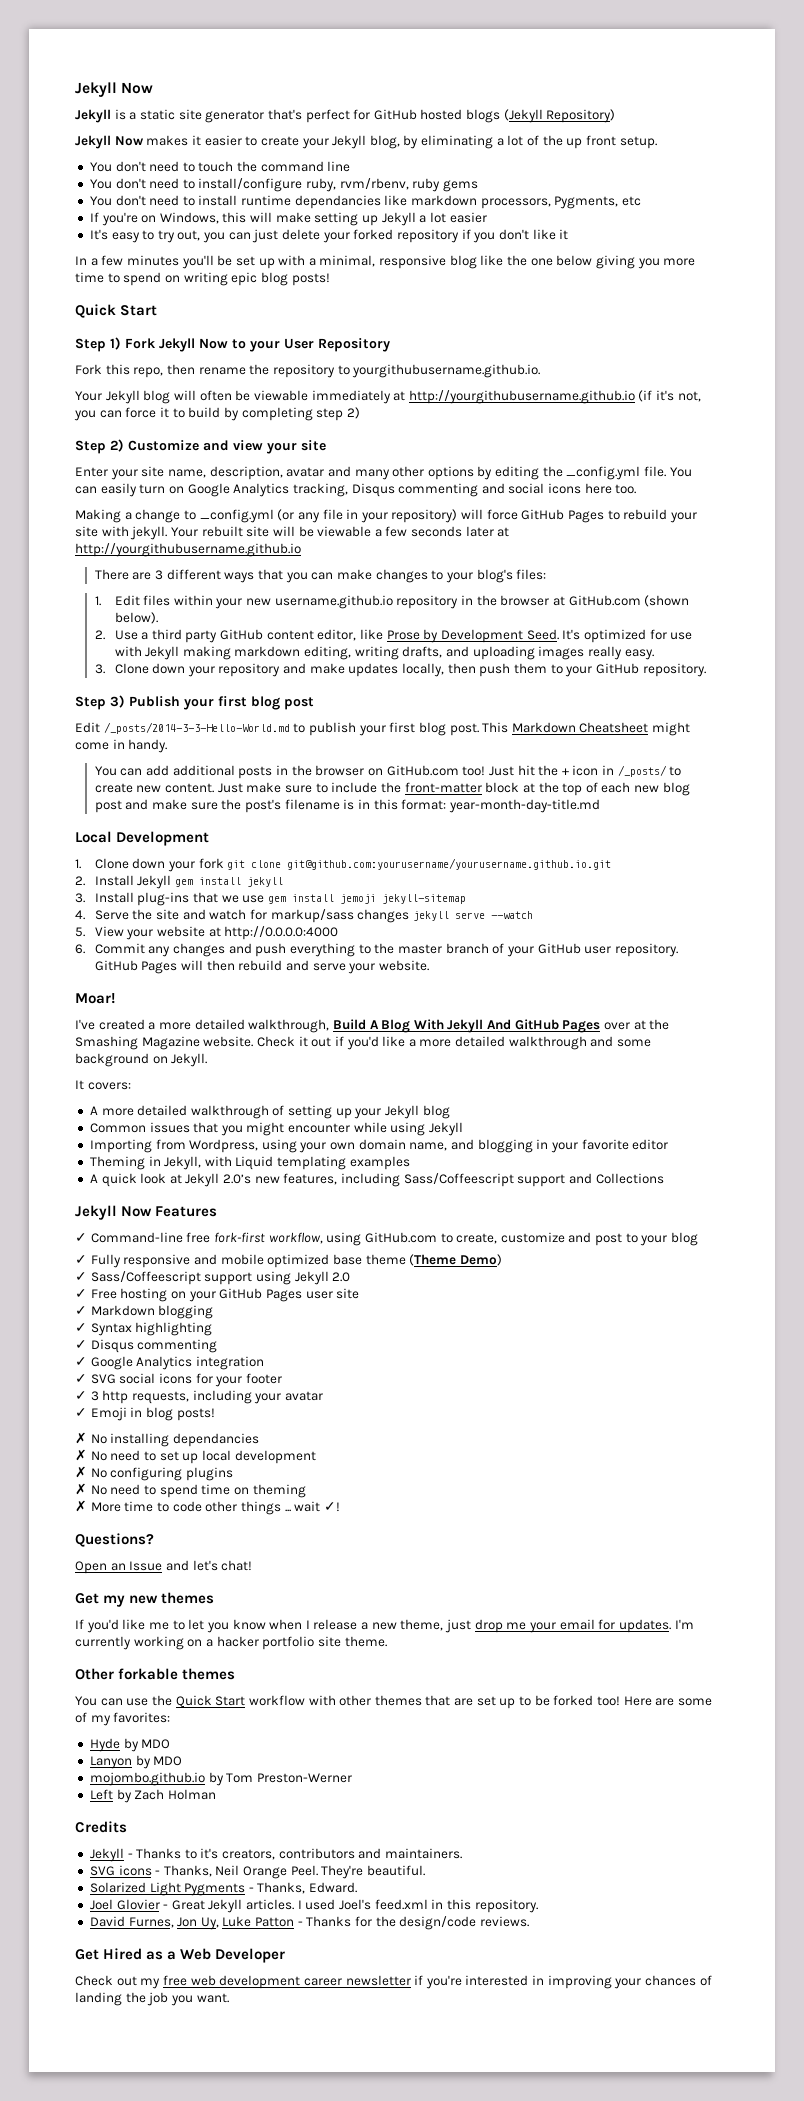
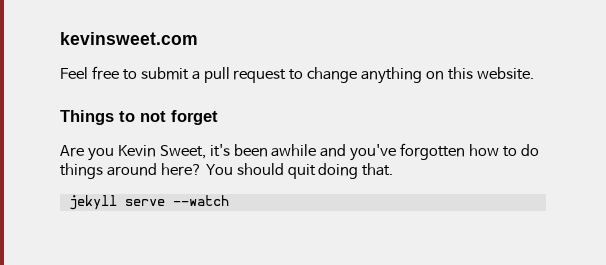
[75,82,154,97] [75,109,616,123] [75,135,657,149] [89,161,351,172] [89,178,479,192] [89,195,641,209] [89,212,487,226] [89,229,569,243] [75,255,696,269] [75,272,330,286] [75,304,158,318] [75,337,390,352] [75,364,541,378] [75,390,701,404] [74,407,360,421] [75,439,326,454] [75,466,692,480] [75,483,637,497] [75,509,697,523] [75,526,510,540] [75,543,301,557] [94,569,547,583] [94,595,690,609] [114,612,158,624] [94,629,693,643] [114,646,654,660] [94,663,706,677] [75,695,314,710] [75,722,691,736] [75,739,168,753] [94,765,682,779] [94,782,690,796] [94,799,600,813] [75,831,210,846] [75,858,612,872] [75,875,284,889] [75,892,466,906] [75,909,533,923] [75,926,339,940] [75,943,678,957] [94,960,429,974] [75,993,115,1004] [75,1019,670,1033] [75,1036,652,1050] [75,1053,208,1067] [75,1080,131,1090] [89,1105,450,1119] [89,1122,464,1136] [89,1139,669,1153] [89,1156,410,1170] [89,1173,664,1187] [75,1205,218,1220] [75,1232,699,1246] [75,1254,502,1268] [75,1271,351,1285] [75,1288,360,1302] [75,1305,214,1319] [75,1322,213,1336] [75,1339,218,1353] [75,1356,264,1370] [75,1373,282,1387] [75,1390,323,1404] [75,1407,215,1421] [75,1432,259,1447] [75,1449,316,1464] [75,1466,233,1481] [75,1483,306,1498] [75,1500,340,1515] [75,1533,154,1547] [75,1560,253,1574] [75,1592,215,1607] [75,1619,694,1633] [75,1636,387,1650] [75,1668,236,1680] [75,1695,712,1709] [75,1712,171,1726] [89,1738,171,1752] [89,1755,183,1769] [89,1772,352,1786] [89,1789,216,1803] [75,1821,127,1833] [89,1848,463,1862] [89,1865,426,1879] [89,1882,358,1896] [89,1899,538,1913] [89,1916,529,1930] [75,1948,286,1963] [75,1975,712,1989] [75,1992,229,2006] Jekyll Now // Jekyll is a static site generator that's perfect for GitHub hosted blogs (Jekyll Repository) // Jekyll Now makes it easier to create your Jekyll blog, by eliminating a lot of the up front setup. // You don't need to touch the command line // You don't need to install/configure ruby, rvm/rbenv, ruby gems // You don't need to install runtime dependancies like markdown processors, Pygments, etc // If you're on Windows, this will make setting up Jekyll a lot easier // It's easy to try out, you can just delete your forked repository if you don't like it // In a few minutes you'll be set up with a minimal, responsive blog like the one below giving you more time to spend on writing epic blog posts! // Quick Start // Step 1) Fork Jekyll Now to your User Repository // Fork this repo, then rename the repository to yourgithubusername.github.io. // Your Jekyll blog will often be viewable immediately at http://yourgithubusername.github.io (if it's not, you can force it to build by completing step 2) // Step 2) Customize and view your site // Enter your site name, description, avatar and many other options by editing the _config.yml file. You can easily turn on Google Analytics tracking, Disqus commenting and social icons here too. // Making a change to _config.yml (or any file in your repository) will force GitHub Pages to rebuild your site with jekyll. Your rebuilt site will be viewable a few seconds later at http://yourgithubusername.github.io // There are 3 different ways that you can make changes to your blog's files: // 1. Edit files within your new username.github.io repository in the browser at GitHub.com (shown below). // 2. Use a third party GitHub content editor, like Prose by Development Seed. It's optimized for use with Jekyll making markdown editing, writing drafts, and uploading images really easy. // 3. Clone down your repository and make updates locally, then push them to your GitHub repository. // Step 3) Publish your first blog post // Edit /_posts/2014-3-3-Hello-World.md to publish your first blog post. This Markdown Cheatsheet might come in handy. // You can add additional posts in the browser on GitHub.com too! Just hit the + icon in /_posts/ to create new content. Just make sure to include the front-matter block at the top of each new blog post and make sure the post's filename is in this format: year-month-day-title.md // Local Development // 1. Clone down your fork git clone git@github.com:yourusername/yourusername.github.io.git // 2. Install Jekyll gem install jekyll // 3. Install plug-ins that we use gem install jemoji jekyll-sitemap // 4. Serve the site and watch for markup/sass changes jekyll serve --watch // 5. View your website at http://0.0.0.0:4000 // 6. Commit any changes and push everything to the master branch of your GitHub user repository. GitHub Pages will then rebuild and serve your website. // Moar! // I've created a more detailed walkthrough, Build A Blog With Jekyll And GitHub Pages over at the Smashing Magazine website. Check it out if you'd like a more detailed walkthrough and some background on Jekyll. // It covers: // A more detailed walkthrough of setting up your Jekyll blog // Common issues that you might encounter while using Jekyll // Importing from Wordpress, using your own domain name, and blogging in your favorite editor // Theming in Jekyll, with Liquid templating examples // A quick look at Jekyll 2.0’s new features, including Sass/Coffeescript support and Collections // Jekyll Now Features // ✓ Command-line free fork-first workflow, using GitHub.com to create, customize and post to your blog // ✓ Fully responsive and mobile optimized base theme (Theme Demo) // ✓ Sass/Coffeescript support using Jekyll 2.0 // ✓ Free hosting on your GitHub Pages user site // ✓ Markdown blogging // ✓ Syntax highlighting // ✓ Disqus commenting // ✓ Google Analytics integration // ✓ SVG social icons for your footer // ✓ 3 http requests, including your avatar // ✓ Emoji in blog posts! // ✗ No installing dependancies // ✗ No need to set up local development // ✗ No configuring plugins // ✗ No need to spend time on theming // ✗ More time to code other things ... wait ✓! // Questions? // Open an Issue and let's chat! // Get my new themes // If you'd like me to let you know when I release a new theme, just drop me your email for updates. I'm currently working on a hacker portfolio site theme. // Other forkable themes // You can use the Quick Start workflow with other themes that are set up to be forked too! Here are some of my favorites: // Hyde by MDO // Lanyon by MDO // mojombo.github.io by Tom Preston-Werner // Left by Zach Holman // Credits // Jekyll - Thanks to it's creators, contributors and maintainers. // SVG icons - Thanks, Neil Orange Peel. They're beautiful. // Solarized Light Pygments - Thanks, Edward. // Joel Glovier - Great Jekyll articles. I used Joel's feed.xml in this repository. // David Furnes, Jon Uy, Luke Patton - Thanks for the design/code reviews. // Get Hired as a Web Developer // Check out my free web development career newsletter if you're interested in improving your chances of landing the job you want. -> [60,32,198,45] [60,66,534,84] [60,110,218,125] [60,143,539,161] [60,163,394,179] [68,195,229,210] kevinsweet.com // Feel free to submit a pull request to change anything on this website. // Things to not forget // Are you Kevin Sweet, it's been awhile and you've forgotten how to do things around here? You should quit doing that. // jekyll serve --watch

